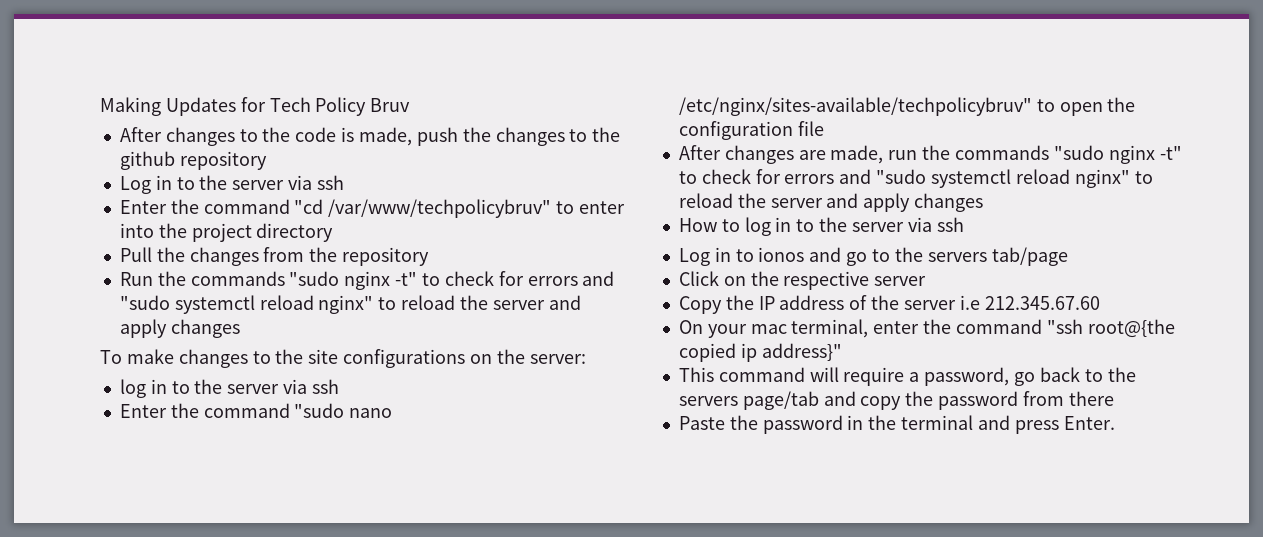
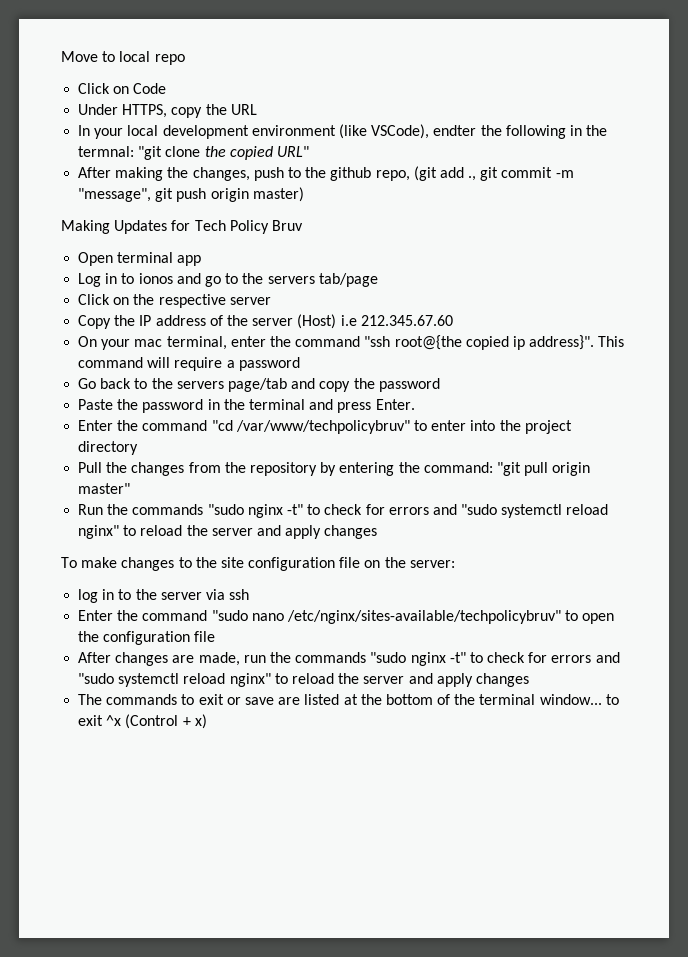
(100, 106) none -> [61,51,185,65] [78,83,167,94] [78,104,257,118] [78,124,608,139] [78,146,309,160] [78,166,574,181] [78,187,304,202] Move to local repo // Click on Code // Under HTTPS, copy the URL // In your local development environment (like VSCode), endter the following in the termnal: "git clone the copied URL" // After making the changes, push to the github repo, (git add ., git commit -m "message", git push origin master) //
[119,127,621,146] [119,151,267,170] [119,175,344,194] After changes to the code is made, push the changes to the github repository // Log in to the server via ssh -> [78,252,202,266] [78,273,378,287] [78,294,271,308] [78,314,453,329] [78,335,625,350] [78,357,300,371] [78,378,440,392] [78,399,415,413] Open terminal app // Log in to ionos and go to the servers tab/page // Click on the respective server // Copy the IP address of the server (Host) i.e 212.345.67.60 // On your mac terminal, enter the command "ssh root@{the copied ip address}". This command will require a password // Go back to the servers page/tab and copy the password // Paste the password in the terminal and press Enter.
(430, 256) none -> [320,462,591,476] [78,483,131,494] by entering the command: "git pull origin master"
[343,349,466,368] configurations -> [248,557,361,571] configuration file
[678,217,964,236] [678,247,1068,266] [678,271,927,290] [678,295,1100,314] [678,319,1175,338] [678,343,842,362] [678,367,1136,386] [678,391,1114,410] [678,415,1115,434] How to log in to the server via ssh // Log in to ionos and go to the servers tab/page // Click on the respective server // Copy the IP address of the server i.e 212.345.67.60 // On your mac terminal, enter the command "ssh root@{the copied ip address}" // This command will require a password, go back to the servers page/tab and copy the password from there // Paste the password in the terminal and press Enter. -> [78,694,619,705] [78,714,207,729] The commands to exit or save are listed at the bottom of the terminal window... to exit ^x (Control + x)

